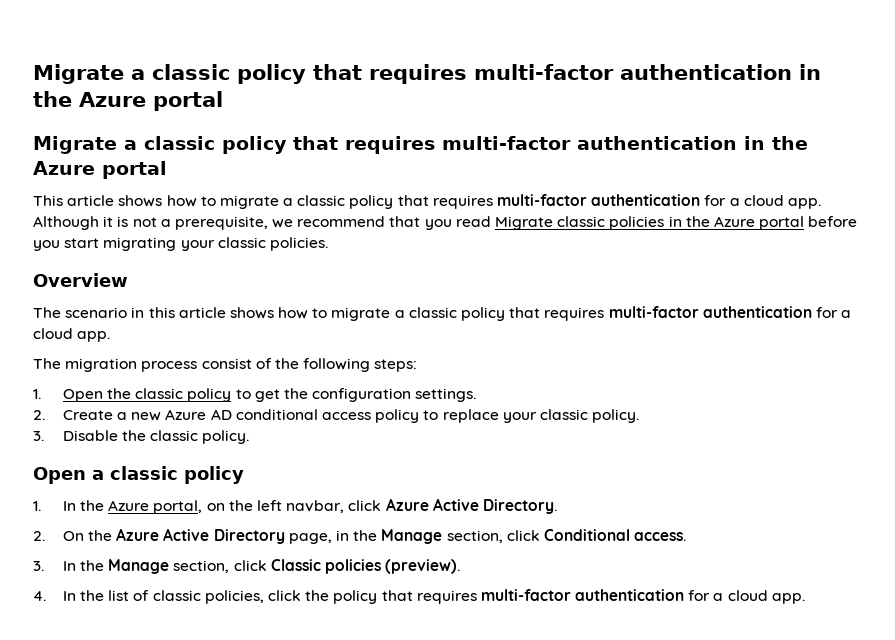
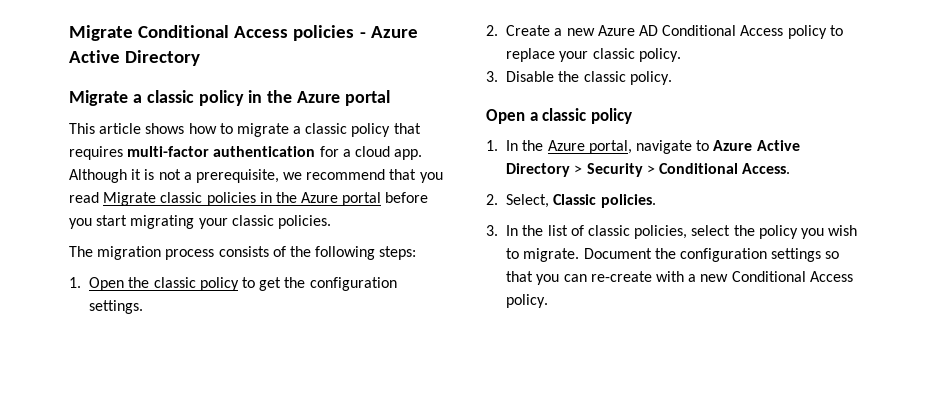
[33,64,821,84] [33,91,223,111] [33,136,737,154] Migrate a classic policy that requires multi-factor authentication in the Azure portal // Migrate a classic policy that requires multi-factor authentication -> [69,25,418,41] [69,50,201,66] [69,90,244,106] Migrate Conditional Access policies - Azure Active Directory // Migrate a classic policy
[33,273,128,287] [33,306,852,321] [33,328,111,342] // Overview // The scenario in this article shows how to migrate a classic policy that requires multi-factor authentication for a cloud app. -> (331, 222) none
[201,358,252,369] consist -> [218,246,269,257] consists
[235,409,371,420] conditional access -> [662,25,784,36] Conditional Access
[206,498,557,514] [33,528,687,544] [33,559,461,574] [33,591,46,601] on the left navbar, click Azure Active Directory. // 2. On the Azure Active Directory page, in the Manage section, click Conditional access. // 3. In the Manage section, click Classic policies (preview). // 4. -> [635,140,800,154] [506,163,791,177] [486,194,656,208] [486,225,498,236] navigate to Azure Active Directory > Security > Conditional Access. // 2. Select, Classic policies. // 3.
[267,590,301,601] click -> [691,225,731,236] select
[381,589,805,604] that requires multi-factor authentication for a cloud app. -> [800,225,858,239] [506,248,840,262] [506,271,853,285] [506,294,549,308] you wish to migrate. Document the configuration settings so that you can re-create with a new Conditional Access policy.

